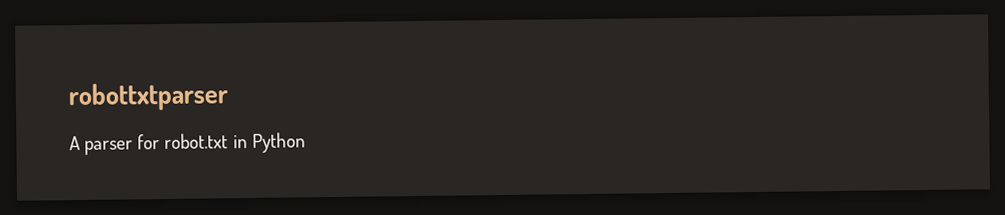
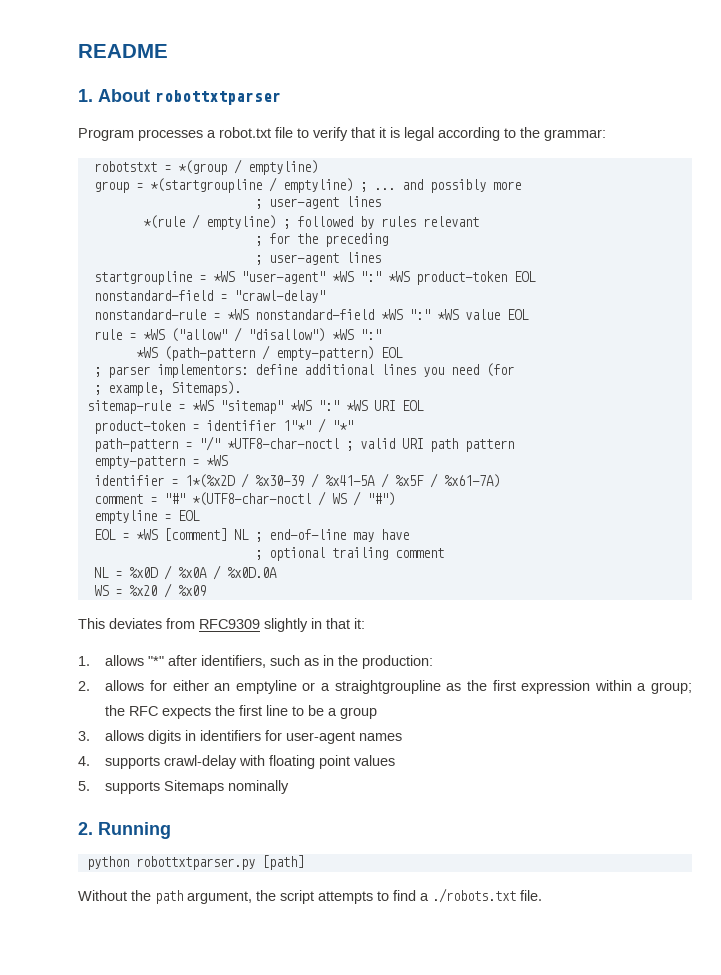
[68,82,229,112] [69,132,306,155] robottxtparser // A parser for robot.txt in Python -> [78,44,168,58] [78,89,281,105] [78,127,606,141] [93,159,318,175] [93,177,521,193] [254,196,381,209] [142,214,479,230] [254,233,388,247] [254,252,381,265] [93,271,536,285] [93,290,325,303] [93,309,529,320] [93,327,381,342] [135,345,403,361] [93,363,514,378] [93,381,241,396] [86,400,424,414] [93,418,353,434] [93,436,514,452] [93,455,228,469] [93,473,500,488] [93,491,395,506] [93,510,200,524] [93,528,409,542] [254,547,444,561] [93,565,277,580] [93,583,206,598] [78,618,365,632] [78,655,434,669] [78,680,693,694] [105,705,378,719] [78,730,403,744] [78,755,396,769] [78,780,290,794] [78,822,171,839] [86,855,304,870] [78,888,542,904] README // 1. About robottxtparser // Program processes a robot.txt file to verify that it is legal according to the grammar: // robotstxt = *(group / emptyline) // group = *(startgroupline / emptyline) ; ... and possibly more // ; user-agent lines // *(rule / emptyline) ; followed by rules relevant // ; for the preceding // ; user-agent lines // startgroupline = *WS "user-agent" *WS ":" *WS product-token EOL // nonstandard-field = "crawl-delay" // nonstandard-rule = *WS nonstandard-field *WS ":" *WS value EOL // rule = *WS ("allow" / "disallow") *WS ":" // *WS (path-pattern / empty-pattern) EOL // ; parser implementors: define additional lines you need (for // ; example, Sitemaps). // sitemap-rule = *WS "sitemap" *WS ":" *WS URI EOL // product-token = identifier 1"*" / "*" // path-pattern = "/" *UTF8-char-noctl ; valid URI path pattern // empty-pattern = *WS // identifier = 1*(%x2D / %x30-39 / %x41-5A / %x5F / %x61-7A) // comment = "#" *(UTF8-char-noctl / WS / "#") // emptyline = EOL // EOL = *WS [comment] NL ; end-of-line may have // ; optional trailing comment // NL = %x0D / %x0A / %x0D.0A // WS = %x20 / %x09 // This deviates from RFC9309 slightly in that it: // 1. allows "*" after identifiers, such as in the production: // 2. allows for either an emptyline or a straightgroupline as the first expression within a group; the RFC expects the first line to be a group // 3. allows digits in identifiers for user-agent names // 4. supports crawl-delay with floating point values // 5. supports Sitemaps nominally // 2. Running // python robottxtparser.py [path] // Without the path argument, the script attempts to find a ./robots.txt file.

